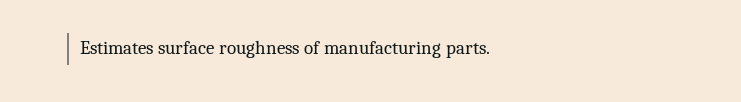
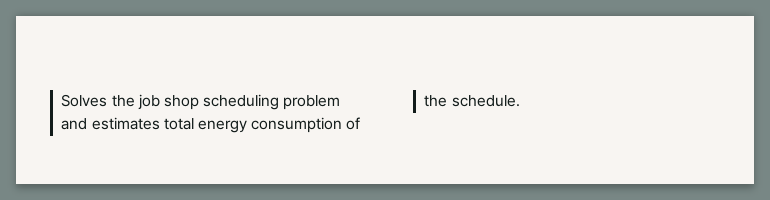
[79,40,491,58] Estimates surface roughness of manufacturing parts. -> [61,94,341,110] [61,117,361,133] [424,95,520,107] Solves the job shop scheduling problem and estimates total energy consumption of the schedule.

